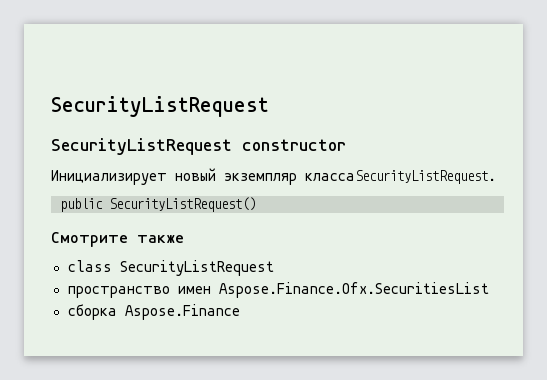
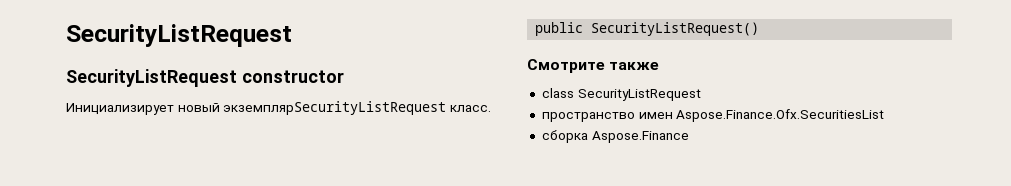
[224,170,496,185] экземпляр классаSecurityListRequest. -> [223,101,491,115] экземплярSecurityListRequest класс.

